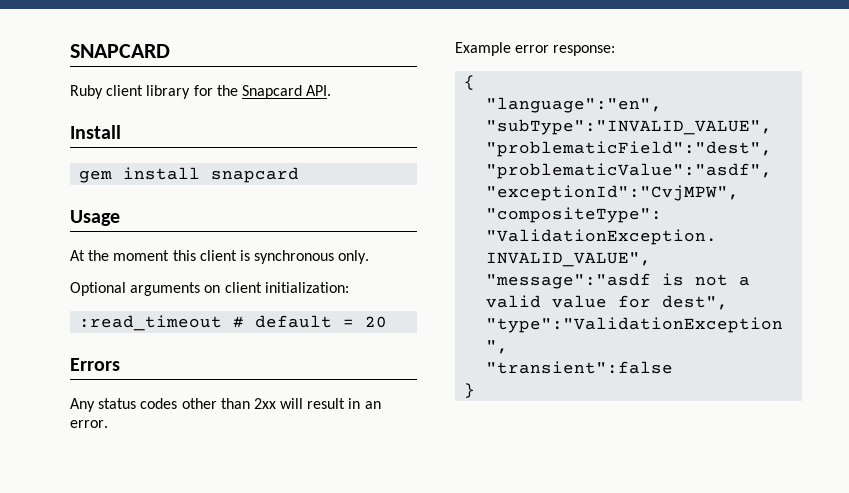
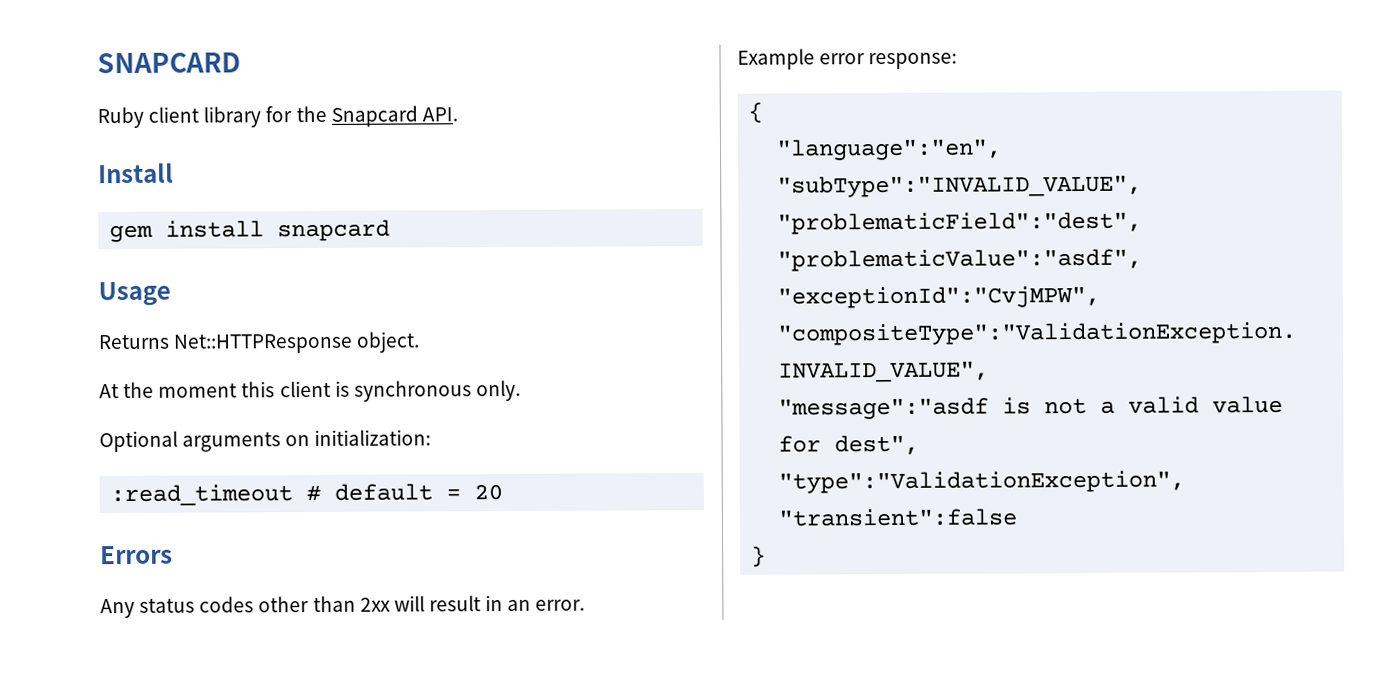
(120, 218) none -> [98,331,421,354] // Returns Net::HTTPResponse object.
[224,282,262,293] client -> (311, 441) none

